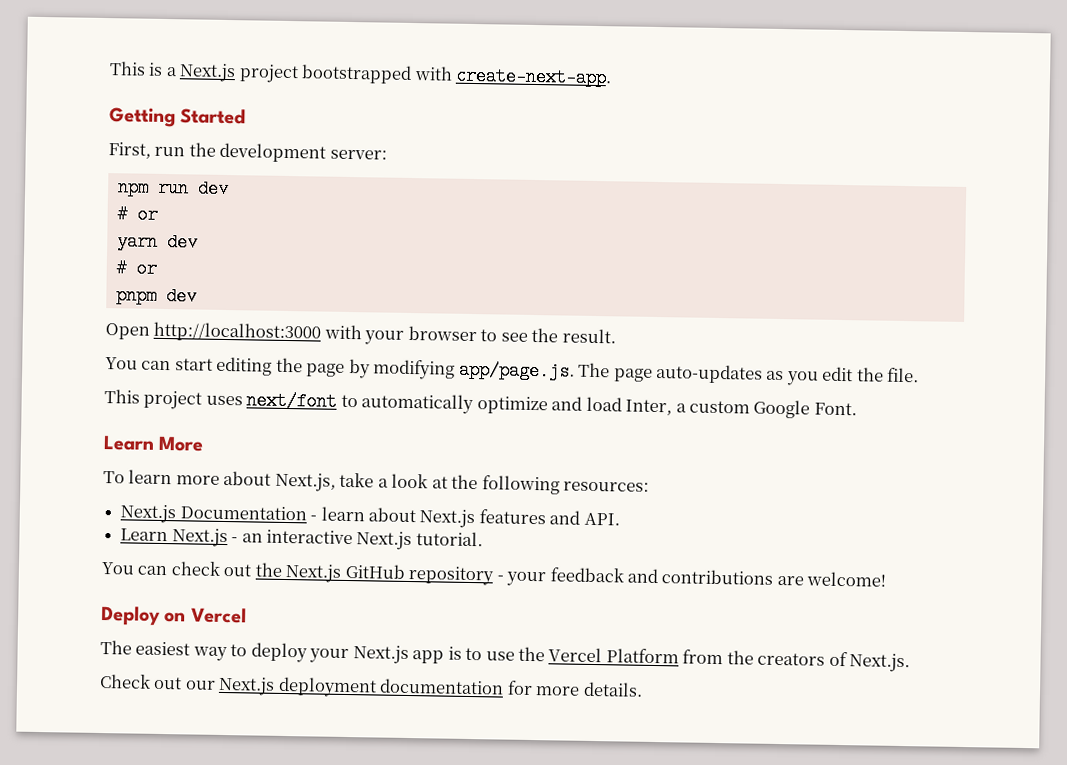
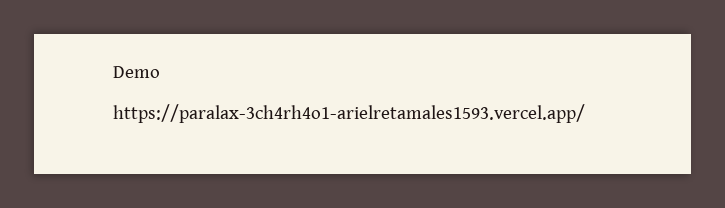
[109,61,613,88] [109,107,247,128] [108,142,387,163] [116,178,229,199] [116,205,158,224] [116,232,198,252] [115,259,157,278] [115,286,197,306] [105,321,616,345] [105,356,920,386] [104,389,857,419] [103,435,205,452] [103,469,650,495] [120,504,620,529] [120,528,483,551] [101,561,887,587] [101,606,247,626] [100,640,911,673] [99,674,643,698] This is a Next.js project bootstrapped with create-next-app. // Getting Started // First, run the development server: // npm run dev // # or // yarn dev // # or // pnpm dev // Open http://localhost:3000 with your browser to see the result. // You can start editing the page by modifying app/page.js. The page auto-updates as you edit the file. // This project uses next/font to automatically optimize and load Inter, a custom Google Font. // Learn More // To learn more about Next.js, take a look at the following resources: // Next.js Documentation - learn about Next.js features and API. // Learn Next.js - an interactive Next.js tutorial. // You can check out the Next.js GitHub repository - your feedback and contributions are welcome! // Deploy on Vercel // The easiest way to deploy your Next.js app is to use the Vercel Platform from the creators of Next.js. // Check out our Next.js deployment documentation for more details. -> [113,66,160,78] [113,104,585,123] Demo // https://paralax-3ch4rh4o1-arielretamales1593.vercel.app/

